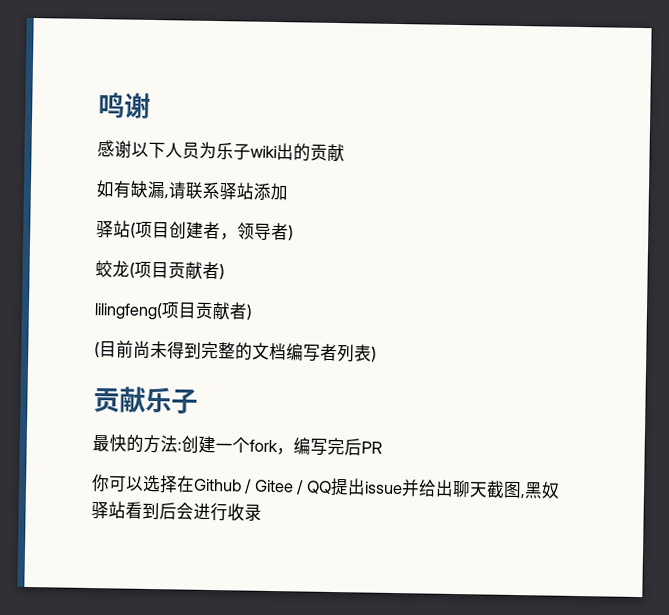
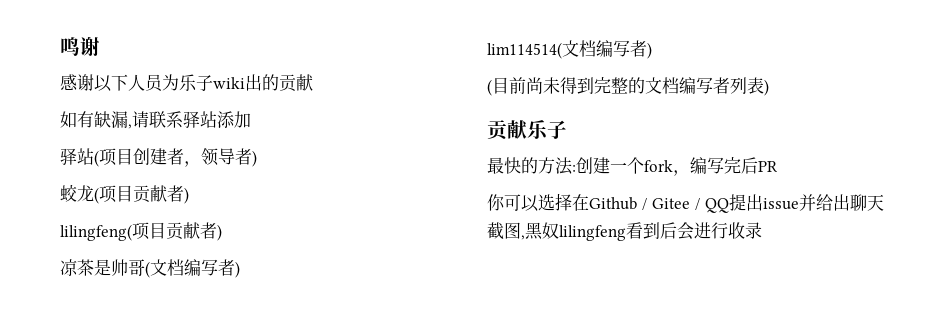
(253, 312) none -> [60,259,240,278] [487,40,652,59] // 凉茶是帅哥(文档编写者) // lim114514(文档编写者)
[91,501,126,520] 驿站 -> [559,225,626,241] lilingfeng

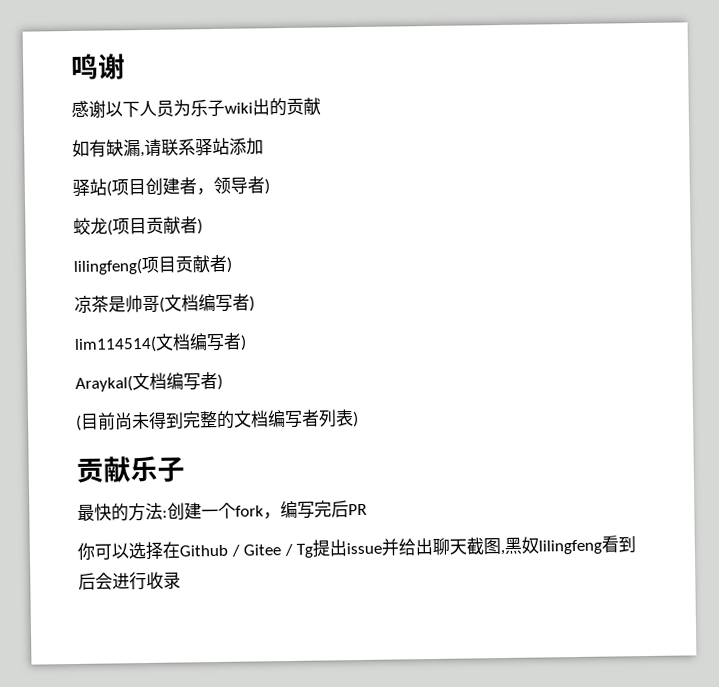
(652, 50) none -> [75,371,223,392] // Araykal(文档编写者)
[705,198,729,213] QQ -> [296,543,314,558] Tg

